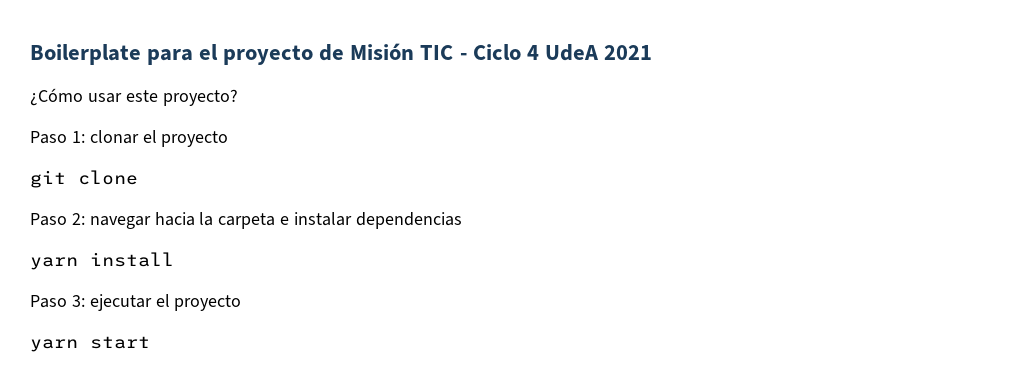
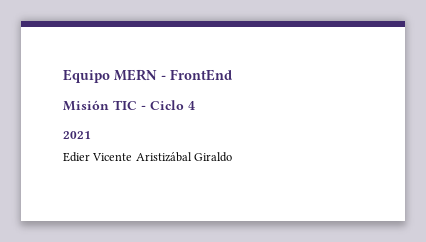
[30,44,345,65] Boilerplate para el proyecto de -> [63,69,232,83] Equipo MERN - FrontEnd //
[544,44,599,61] UdeA -> (195, 105) //
[30,88,238,106] [30,130,229,147] [30,170,138,188] [30,212,462,229] [30,252,174,270] [30,294,242,311] [30,336,150,352] ¿Cómo usar este proyecto? // Paso 1: clonar el proyecto // git clone // Paso 2: navegar hacia la carpeta e instalar dependencias // yarn install // Paso 3: ejecutar el proyecto // yarn start -> [63,152,233,162] Edier Vicente Aristizábal Giraldo

